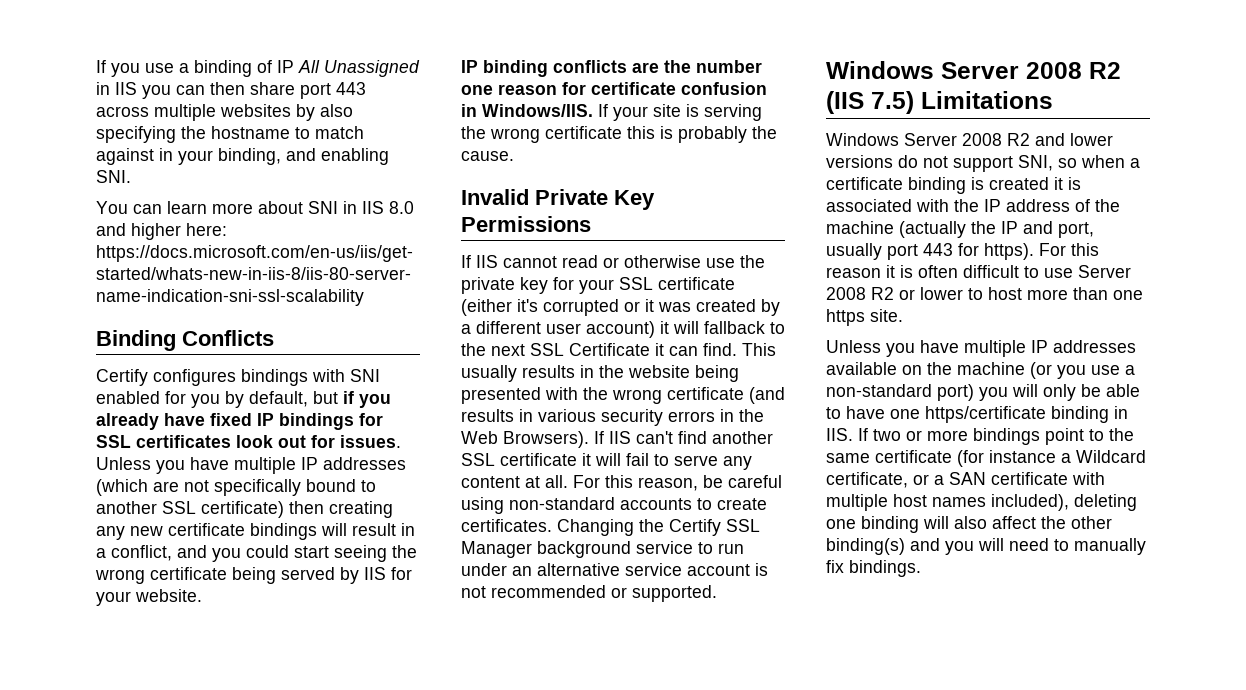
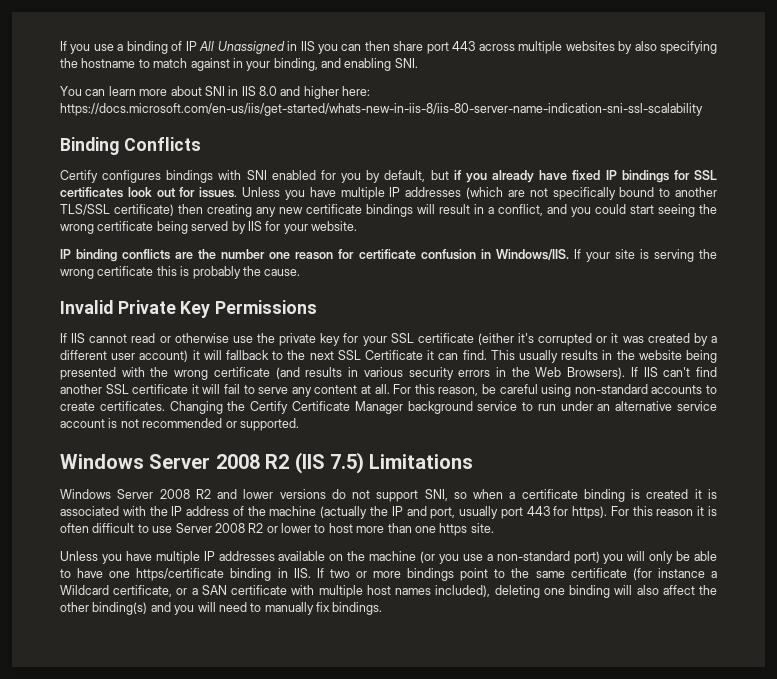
[162,501,196,514] SSL -> [60,204,110,215] TLS/SSL
[726,519,760,532] SSL -> [291,401,350,411] Certificate

